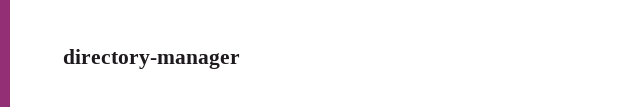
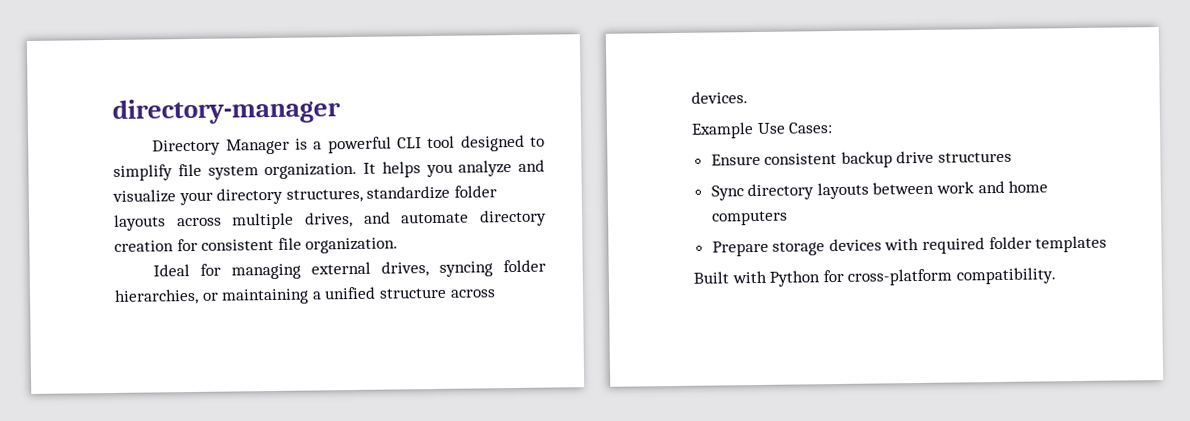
(240, 59) none -> [152,134,545,156] [113,159,545,181] [112,185,497,206] [114,209,547,231] [114,237,399,254] [153,259,546,280] [114,286,496,305] [691,91,748,104] [691,122,834,139] [710,150,1013,168] [710,180,1049,201] [711,210,788,226] [711,235,1108,257] [693,267,1056,287] // Directory Manager is a powerful CLI tool designed to simplify file system organization. It helps you analyze and visualize your directory structures, standardize folder layouts across multiple drives, and automate directory creation for consistent file organization. // Ideal for managing external drives, syncing folder hierarchies, or maintaining a unified structure across devices. // Example Use Cases: // Ensure consistent backup drive structures // Sync directory layouts between work and home computers // Prepare storage devices with required folder templates // Built with Python for cross-platform compatibility.

